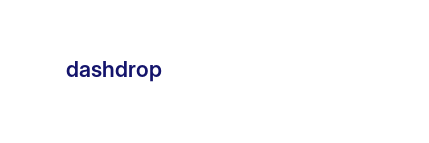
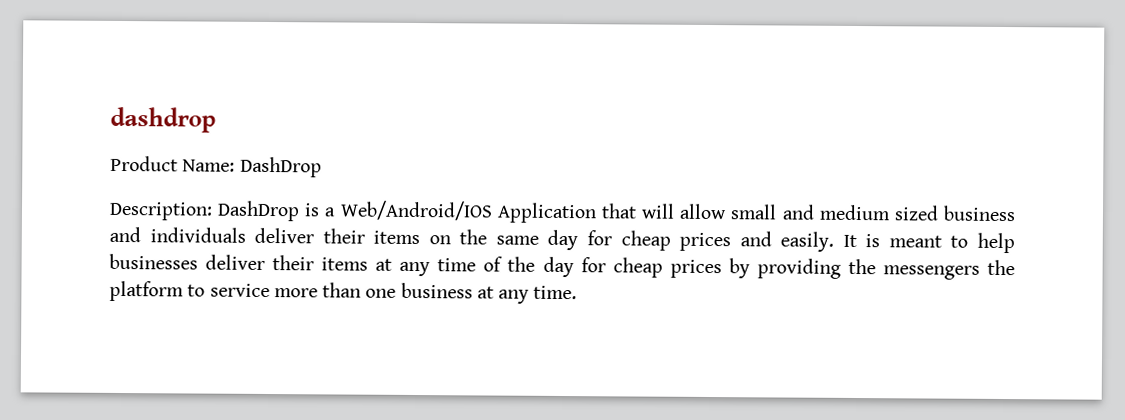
(162, 71) none -> [110,155,322,178] [109,200,1017,224] [109,226,1015,254] [109,253,1015,280] [109,280,578,304] // Product Name: DashDrop // Description: DashDrop is a Web/Android/IOS Application that will allow small and medium sized business and individuals deliver their items on the same day for cheap prices and easily. It is meant to help businesses deliver their items at any time of the day for cheap prices by providing the messengers the platform to service more than one business at any time.

